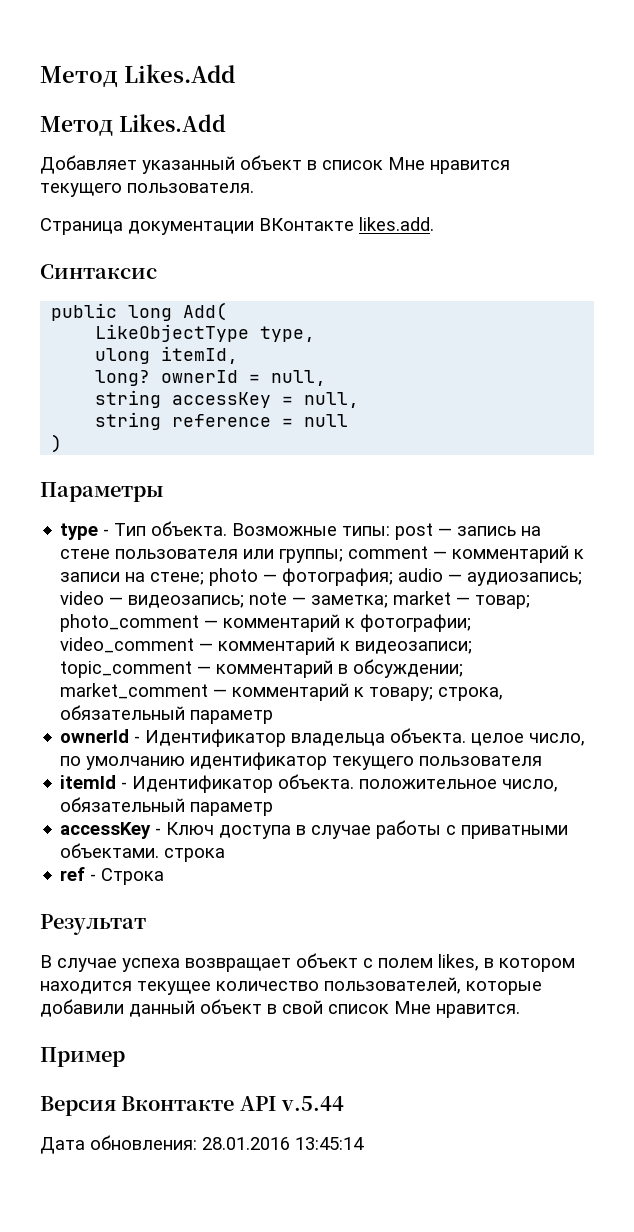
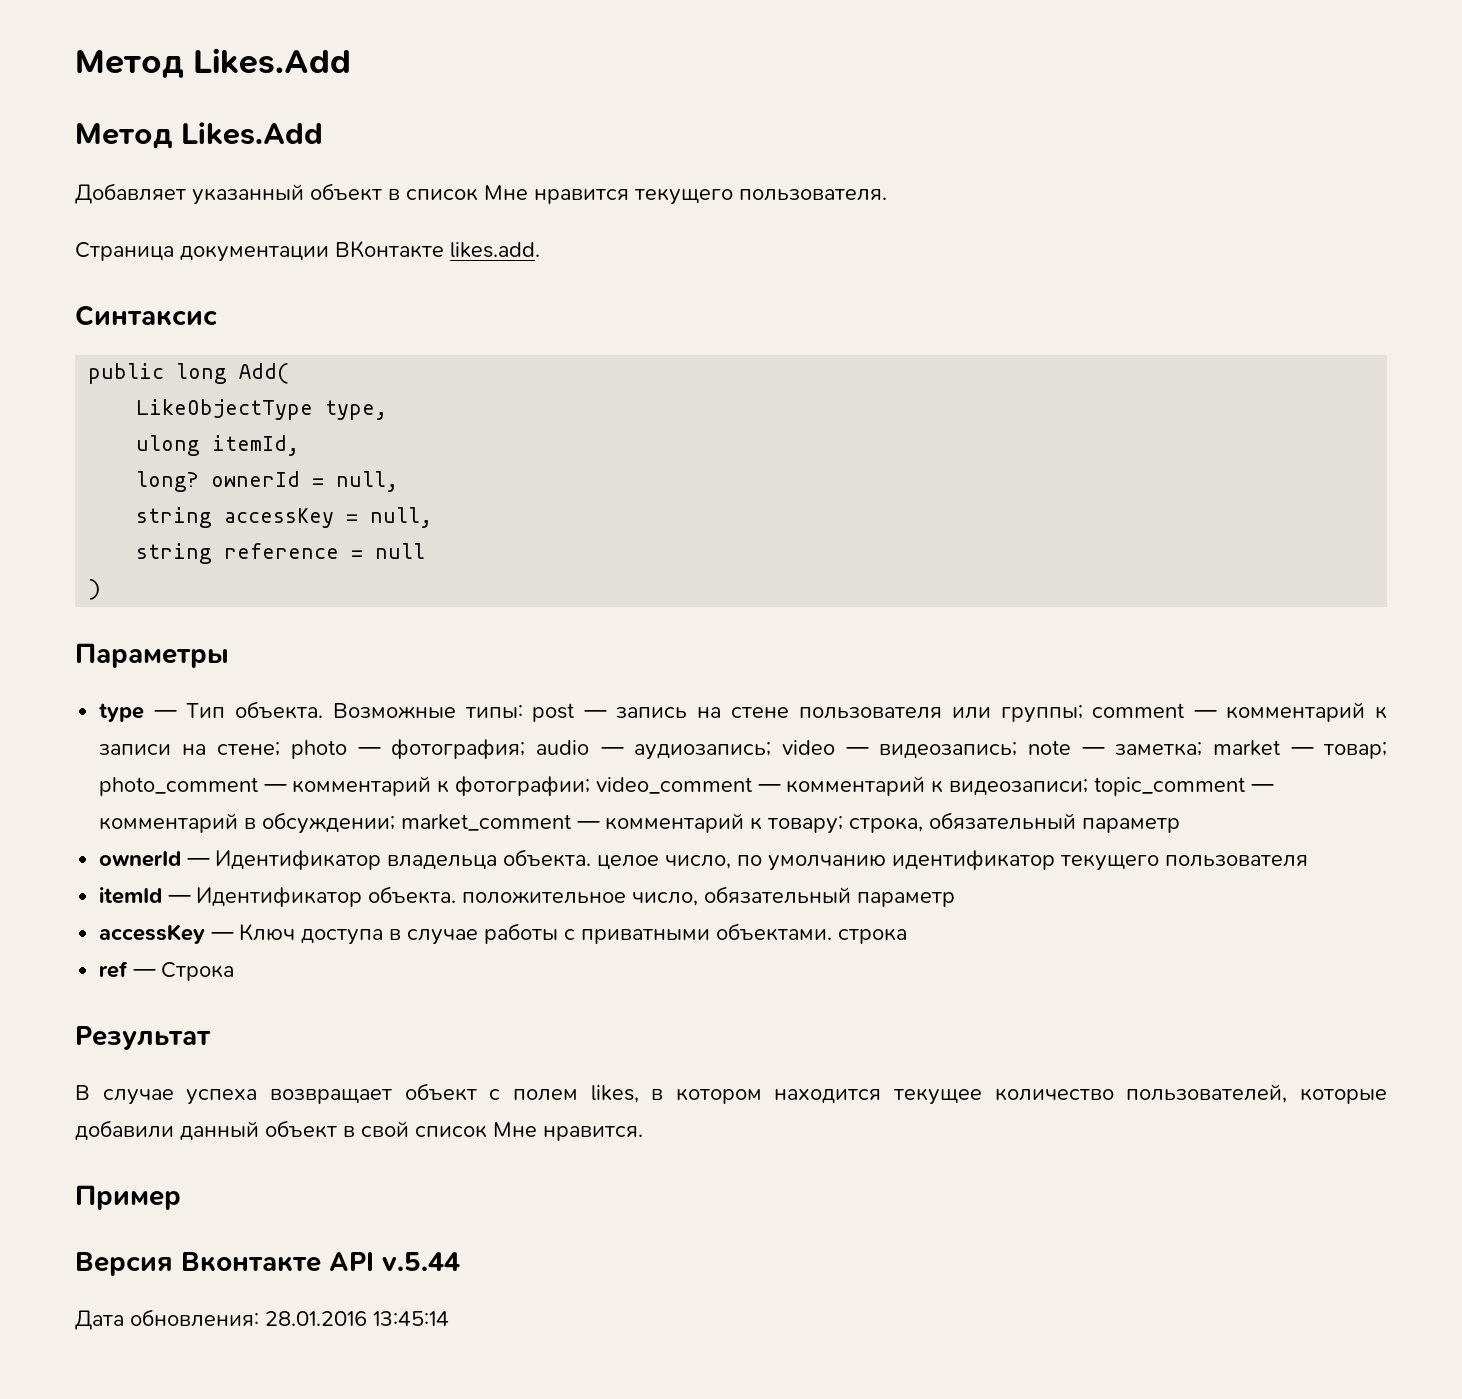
[103,529,110,536] - -> [154,710,178,718] —
[134,736,141,743] - -> [187,858,211,866] —
[121,782,128,789] - -> [168,895,192,903] —
[155,828,162,835] - -> [211,932,235,940] —
[90,874,97,881] - -> [133,969,157,977] —

